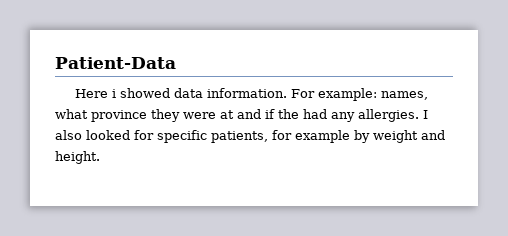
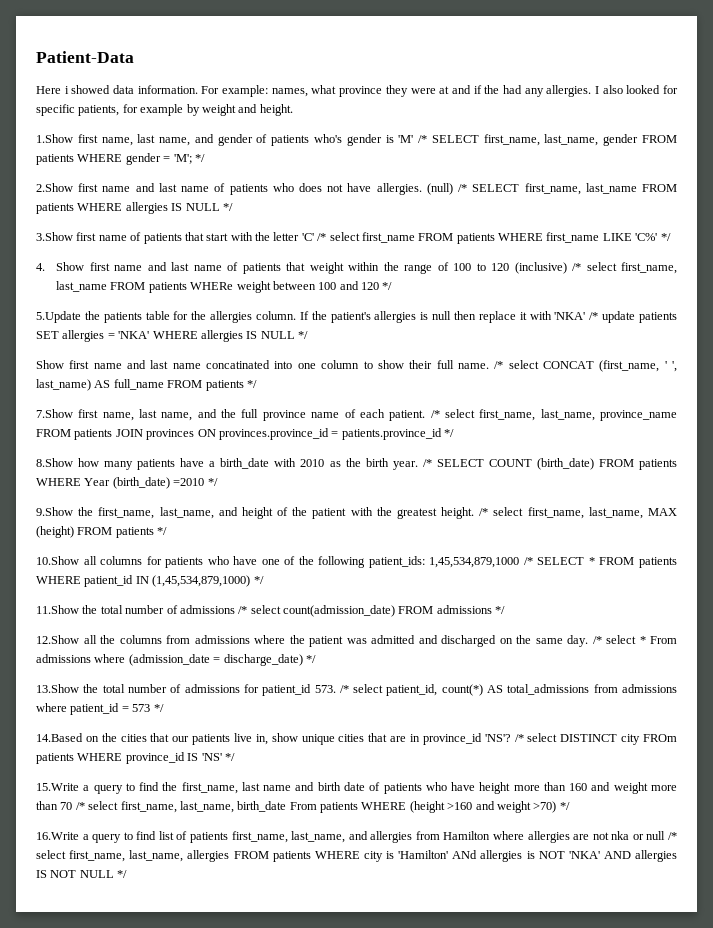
(100, 157) none -> [36,134,677,146] [36,153,205,165] [36,183,677,195] [36,202,233,214] [36,232,671,244] [36,262,677,274] [56,281,393,293] [36,311,677,323] [36,330,308,342] [36,360,678,372] [36,379,257,391] [36,409,678,421] [36,428,454,440] [36,458,677,470] [36,477,218,489] [36,507,677,519] [36,526,168,538] [36,556,677,568] [36,575,264,587] [36,605,506,617] [36,635,677,647] [36,654,316,666] [36,684,677,696] [36,703,164,715] [36,733,677,745] [36,752,235,764] [36,782,677,794] [36,801,570,813] [36,831,677,843] [36,850,677,862] [36,870,128,878] // 1.Show first name, last name, and gender of patients who's gender is 'M' /* SELECT first_name, last_name, gender FROM patients WHERE gender = 'M'; */ // 2.Show first name and last name of patients who does not have allergies. (null) /* SELECT first_name, last_name FROM patients WHERE allergies IS NULL */ // 3.Show first name of patients that start with the letter 'C' /* select first_name FROM patients WHERE first_name LIKE 'C%' */ // 4. Show first name and last name of patients that weight within the range of 100 to 120 (inclusive) /* select first_name, last_name FROM patients WHERe weight between 100 and 120 */ // 5.Update the patients table for the allergies column. If the patient's allergies is null then replace it with 'NKA' /* update patients SET allergies = 'NKA' WHERE allergies IS NULL */ // Show first name and last name concatinated into one column to show their full name. /* select CONCAT (first_name, ' ', last_name) AS full_name FROM patients */ // 7.Show first name, last name, and the full province name of each patient. /* select first_name, last_name, province_name FROM patients JOIN provinces ON provinces.province_id = patients.province_id */ // 8.Show how many patients have a birth_date with 2010 as the birth year. /* SELECT COUNT (birth_date) FROM patients WHERE Year (birth_date) =2010 */ // 9.Show the first_name, last_name, and height of the patient with the greatest height. /* select first_name, last_name, MAX (height) FROM patients */ // 10.Show all columns for patients who have one of the following patient_ids: 1,45,534,879,1000 /* SELECT * FROM patients WHERE patient_id IN (1,45,534,879,1000) */ // 11.Show the total number of admissions /* select count(admission_date) FROM admissions */ // 12.Show all the columns from admissions where the patient was admitted and discharged on the same day. /* select * From admissions where (admission_date = discharge_date) */ // 13.Show the total number of admissions for patient_id 573. /* select patient_id, count(*) AS total_admissions from admissions where patient_id = 573 */ // 14.Based on the cities that our patients live in, show unique cities that are in province_id 'NS'? /* select DISTINCT city FROm patients WHERE province_id IS 'NS' */ // 15.Write a query to find the first_name, last name and birth date of patients who have height more than 160 and weight more than 70 /* select first_name, last_name, birth_date From patients WHERE (height >160 and weight >70) */ // 16.Write a query to find list of patients first_name, last_name, and allergies from Hamilton where allergies are not nka or null /* select first_name, last_name, allergies FROM patients WHERE city is 'Hamilton' ANd allergies is NOT 'NKA' AND allergies IS NOT NULL */

